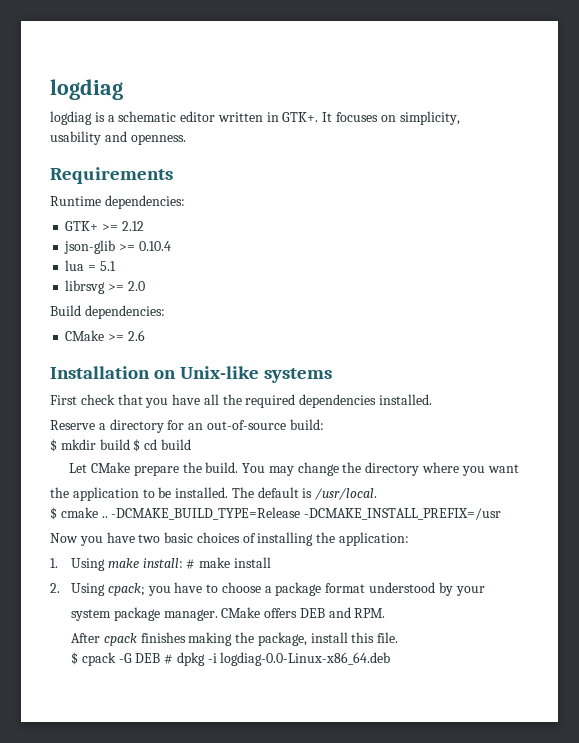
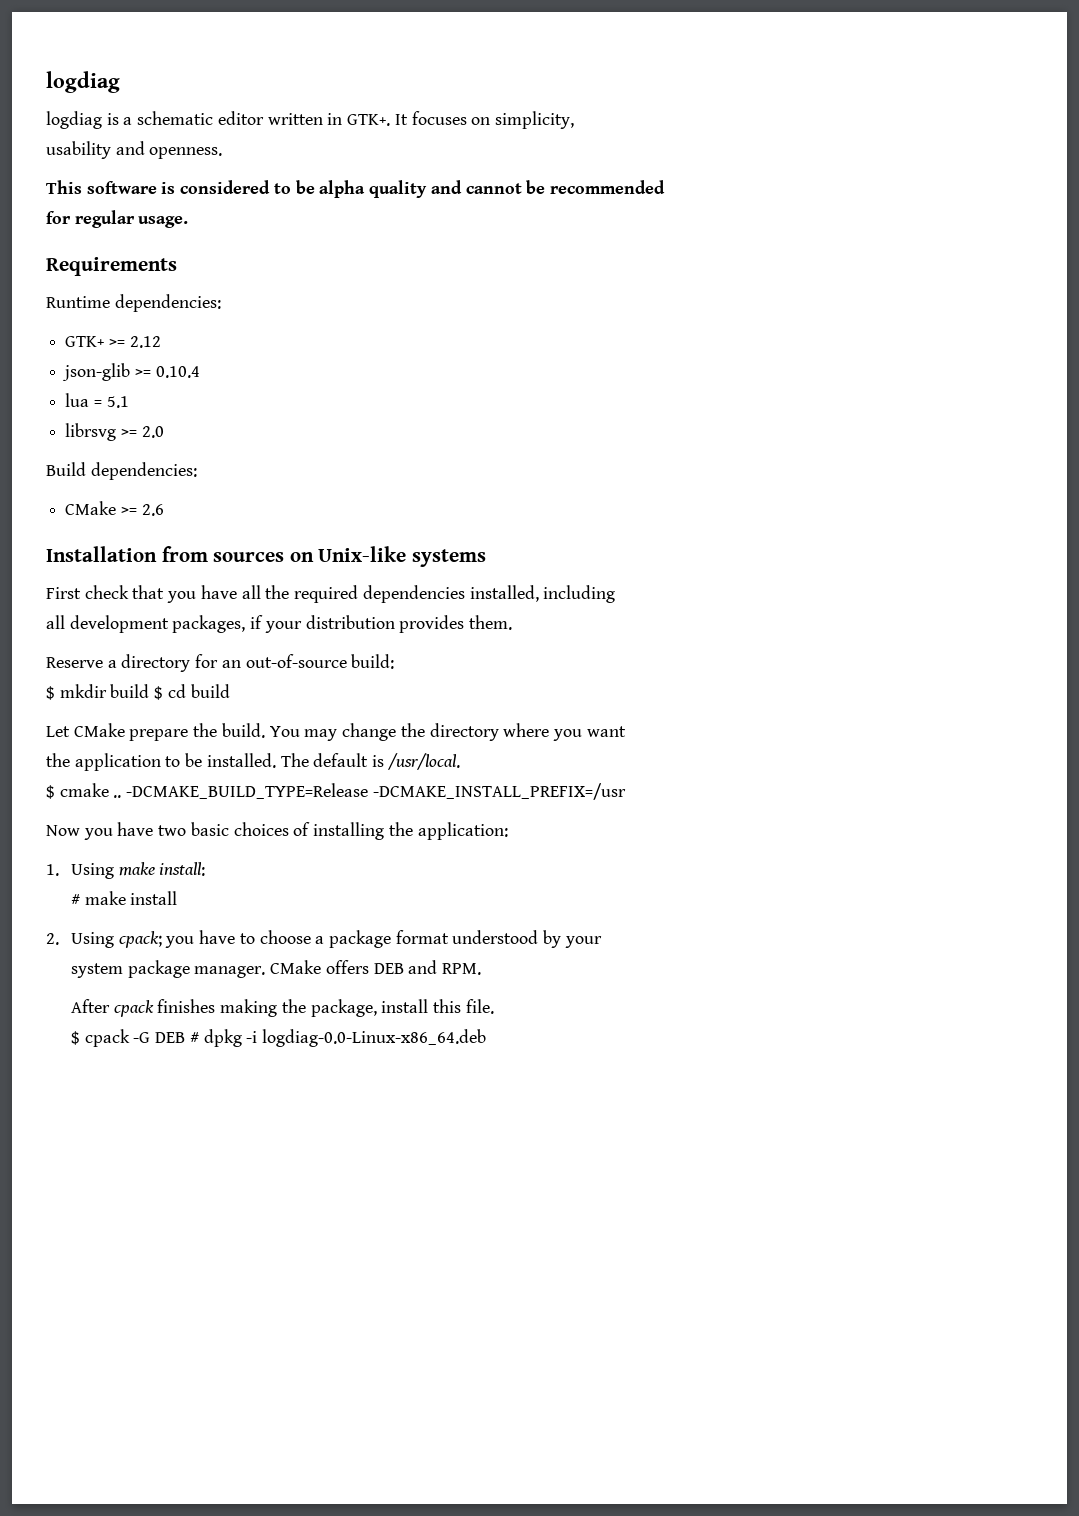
(186, 139) none -> [46,180,665,198] [46,210,189,228] // This software is considered to be alpha quality and cannot be recommended // for regular usage.
(150, 372) none -> [161,546,285,562] from sources
[379,394,433,405] installed. -> [469,585,616,603] [46,615,513,633] installed, including // all development packages, if your distribution provides them.
(183, 563) none -> (206, 869) //

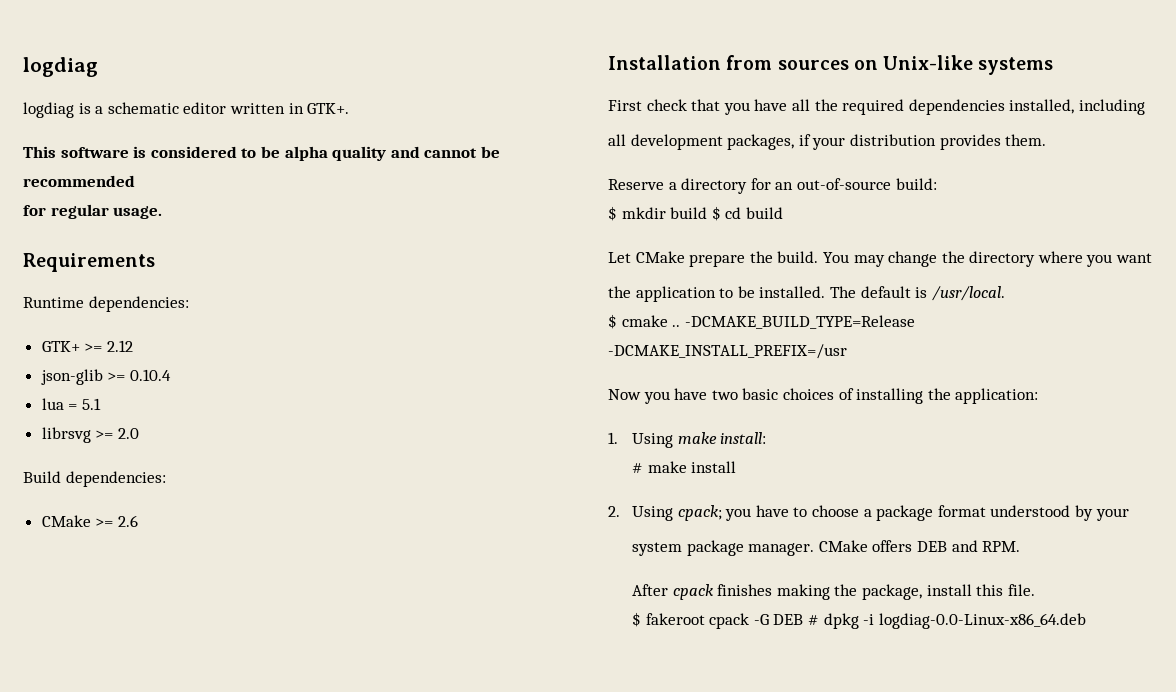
[394,111,574,129] [46,141,223,159] It focuses on simplicity, // usability and openness. -> (350, 108) none
(80, 1038) none -> [645,613,705,625] fakeroot

